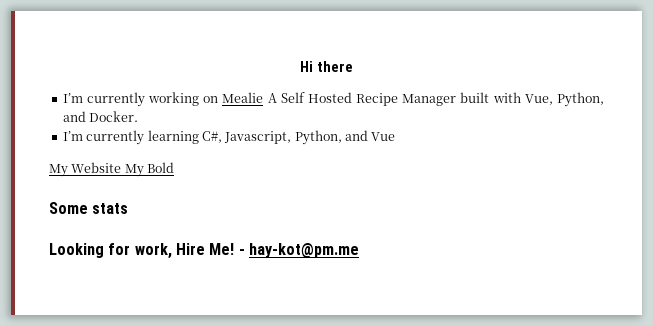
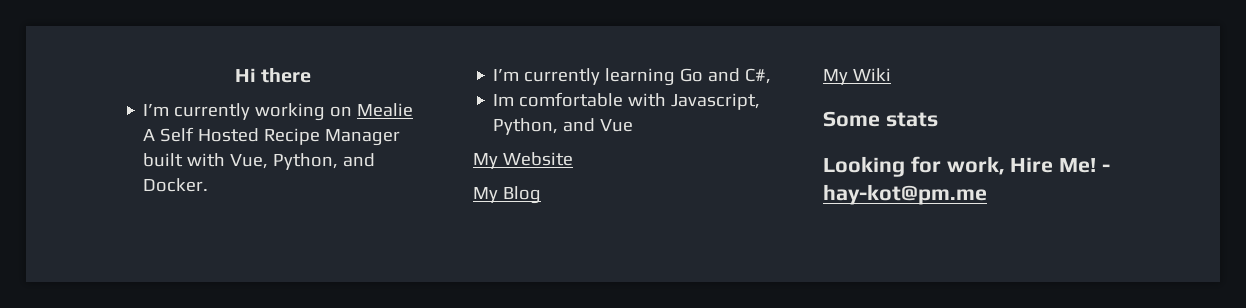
(199, 137) none -> [680,68,741,82] Go and
(222, 137) none -> [493,92,667,107] // Im comfortable with
[124,162,175,177] My Bold -> [473,186,541,204] [823,68,891,85] // My Blog // My Wiki

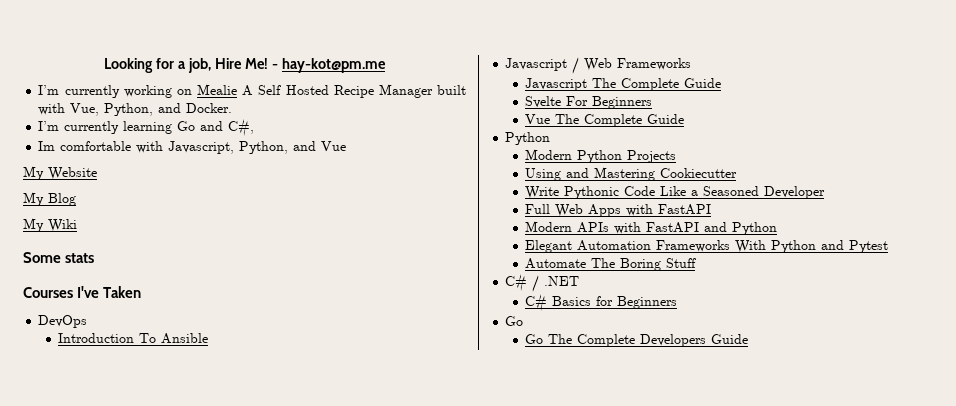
[234,68,312,83] Hi there -> [104,58,386,73] Looking for a job, Hire Me! - hay-kot@pm.me
[823,156,1111,177] [823,184,987,205] Looking for work, Hire Me! - hay-kot@pm.me -> [23,286,142,298] [38,315,88,328] [58,333,209,344] [505,57,692,74] [525,78,722,91] [525,96,653,109] [525,114,685,127] [505,132,551,145] [525,149,677,163] [525,167,738,181] [525,186,826,199] [525,204,712,217] [525,221,778,235] [525,240,889,253] [525,258,697,271] [505,274,580,292] [525,294,678,312] [505,316,524,326] [525,334,749,347] Courses I've Taken // DevOps // Introduction To Ansible // Javascript / Web Frameworks // Javascript The Complete Guide // Svelte For Beginners // Vue The Complete Guide // Python // Modern Python Projects // Using and Mastering Cookiecutter // Write Pythonic Code Like a Seasoned Developer // Full Web Apps with FastAPI // Modern APIs with FastAPI and Python // Elegant Automation Frameworks With Python and Pytest // Automate The Boring Stuff // C# / .NET // C# Basics for Beginners // Go // Go The Complete Developers Guide

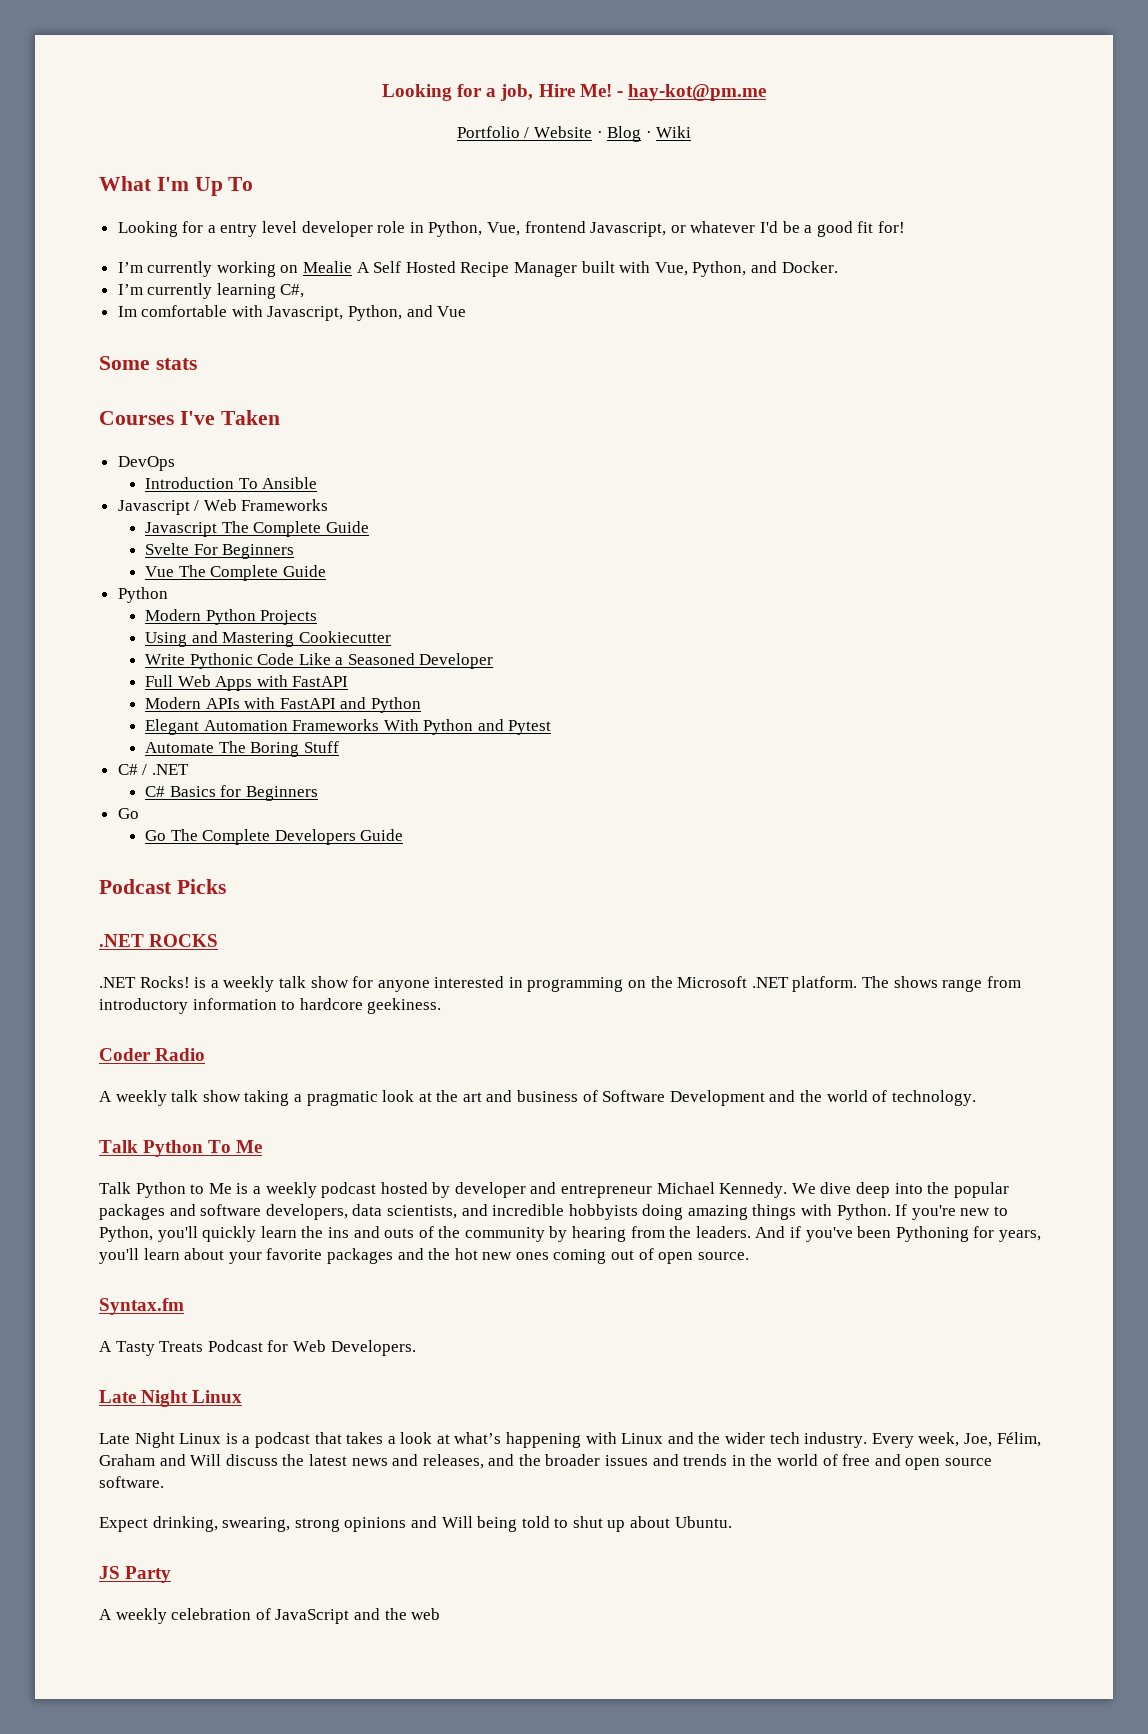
(386, 65) none -> [456,126,692,142] [99,176,254,196] [117,221,905,237] // Portfolio / Website · Blog · Wiki // What I'm Up To // Looking for a entry level developer role in Python, Vue, frontend Javascript, or whatever I'd be a good fit for!
[177,121,224,131] Go and -> (276, 291) none
[23,166,97,180] [23,192,76,206] [23,218,77,232] // My Website // My Blog // My Wiki -> (467, 311) none
(749, 339) none -> [99,879,226,894] [99,934,219,947] [99,976,1021,992] [99,998,442,1014] [99,1048,206,1061] [99,1090,976,1106] [99,1140,263,1157] [99,1182,1009,1198] [99,1204,1009,1220] [99,1226,1041,1242] [99,1248,749,1264] [99,1298,184,1315] [99,1340,416,1356] [99,1390,243,1407] [99,1432,1041,1448] [99,1454,992,1470] [99,1476,164,1488] [99,1516,732,1532] [99,1566,172,1583] [99,1608,441,1624] // Podcast Picks // .NET ROCKS // .NET Rocks! is a weekly talk show for anyone interested in programming on the Microsoft .NET platform. The shows range from introductory information to hardcore geekiness. // Coder Radio // A weekly talk show taking a pragmatic look at the art and business of Software Development and the world of technology. // Talk Python To Me // Talk Python to Me is a weekly podcast hosted by developer and entrepreneur Michael Kennedy. We dive deep into the popular packages and software developers, data scientists, and incredible hobbyists doing amazing things with Python. If you're new to Python, you'll quickly learn the ins and outs of the community by hearing from the leaders. And if you've been Pythoning for years, you'll learn about your favorite packages and the hot new ones coming out of open source. // Syntax.fm // A Tasty Treats Podcast for Web Developers. // Late Night Linux // Late Night Linux is a podcast that takes a look at what’s happening with Linux and the wider tech industry. Every week, Joe, Félim, Graham and Will discuss the latest news and releases, and the broader issues and trends in the world of free and open source software. // Expect drinking, swearing, strong opinions and Will being told to shut up about Ubuntu. // JS Party // A weekly celebration of JavaScript and the web

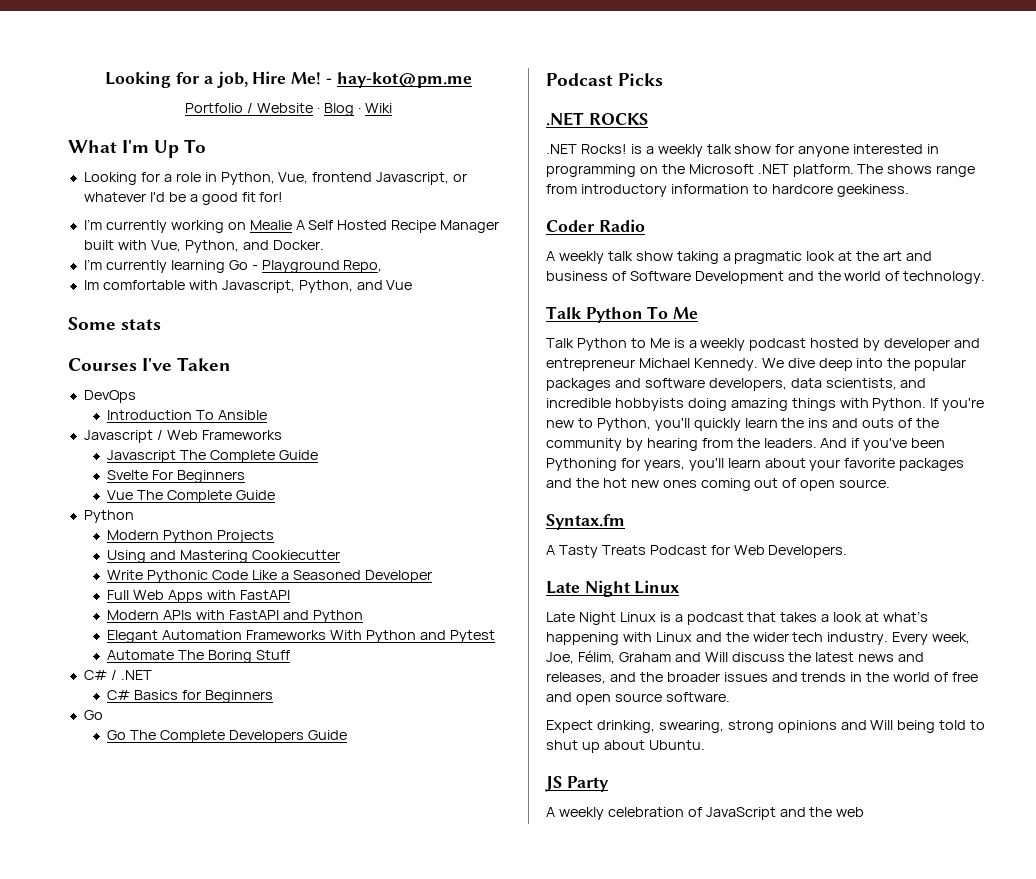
[220,221,373,237] entry level developer -> (172, 178) none
[280,284,305,298] C#, -> [228,260,383,273] Go - Playground Repo,

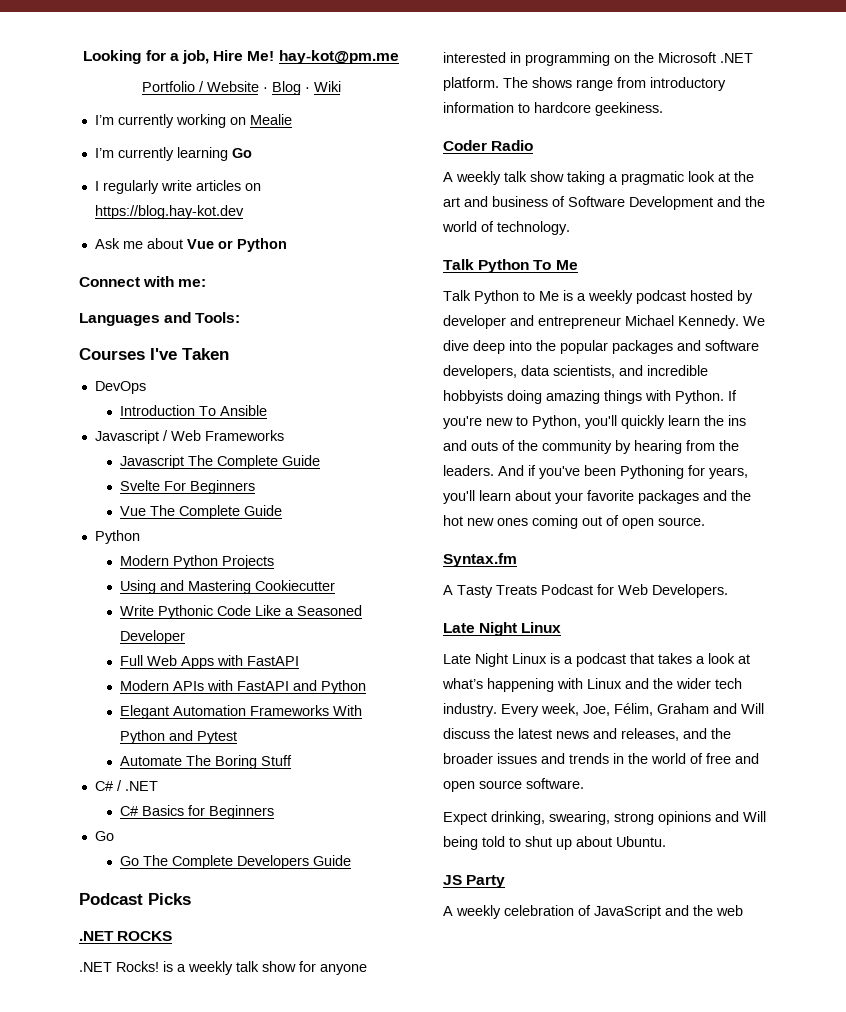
[325,78,332,84] - -> (275, 56) none
[68,139,207,158] [83,172,468,185] [83,192,284,205] // What I'm Up To // Looking for a role in Python, Vue, frontend Javascript, or whatever I'd be a good fit for! -> (341, 86) none
[295,220,500,233] [83,240,324,253] [83,259,383,273] [83,280,413,293] [68,317,162,330] A Self Hosted Recipe Manager built with Vue, Python, and Docker. // I’m currently learning Go - Playground Repo, // Im comfortable with Javascript, Python, and Vue // Some stats -> [94,147,252,161] [94,180,261,194] [94,205,244,219] [94,238,287,252] [79,276,207,287] [79,312,241,326] // I’m currently learning Go // I regularly write articles on https://blog.hay-kot.dev // Ask me about Vue or Python // Connect with me: // Languages and Tools:

